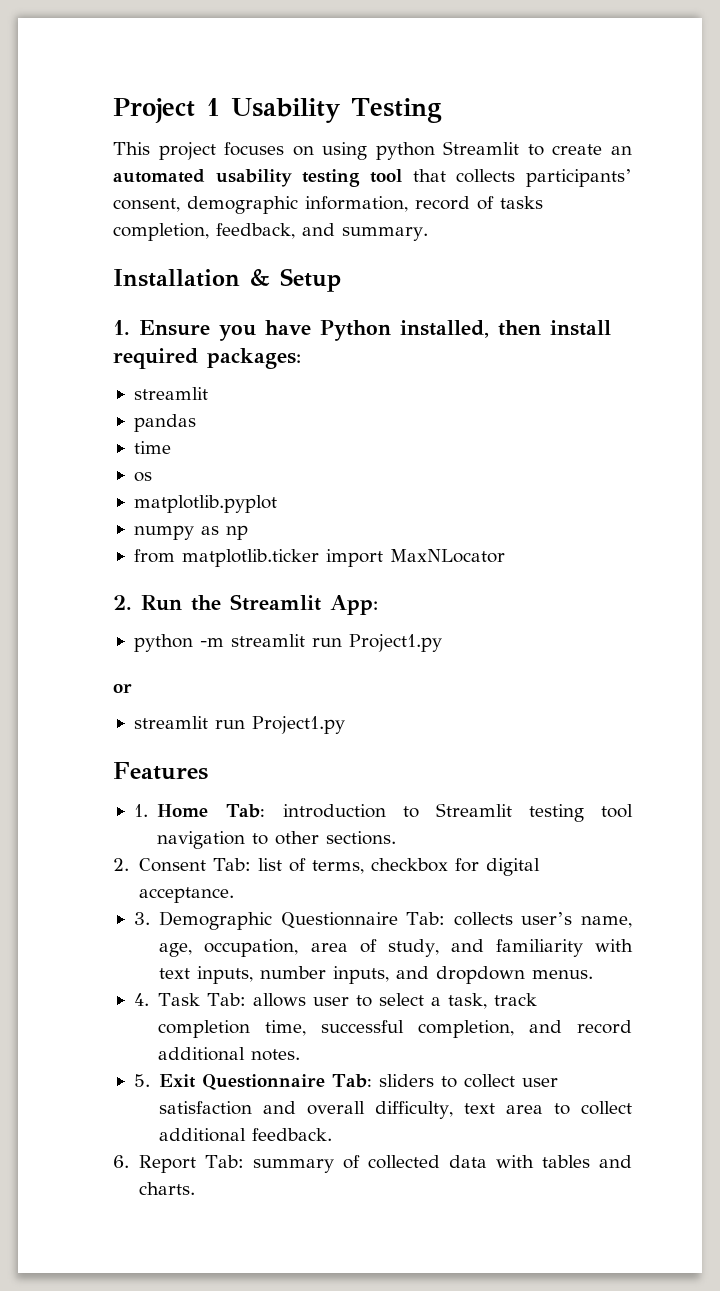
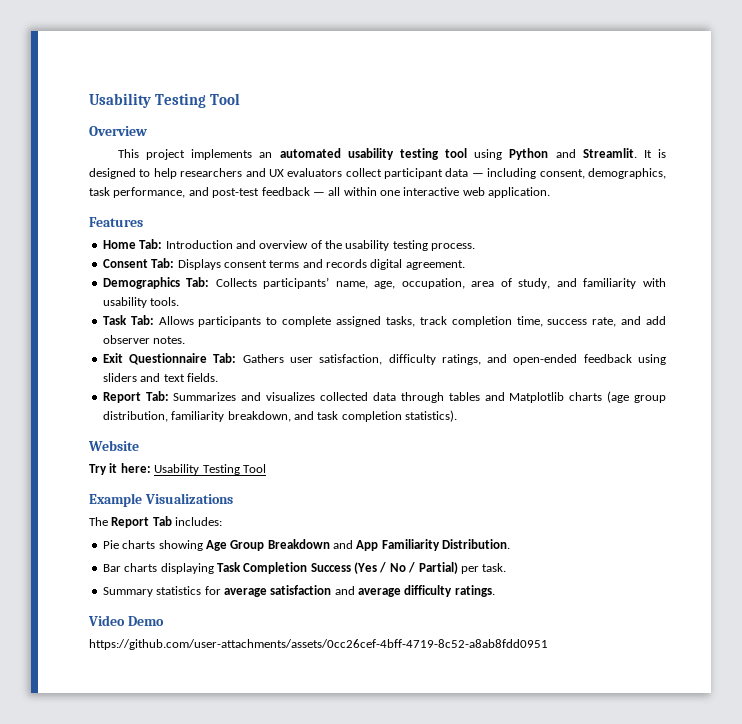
[113,98,442,123] Project 1 Usability Testing -> [89,93,241,108] [89,126,147,136] Usability Testing Tool // Overview
[224,141,603,160] focuses on using python Streamlit to create -> [191,149,253,160] implements
[412,169,632,187] [113,196,543,214] [113,223,428,241] [113,268,341,292] [113,320,611,341] [113,348,301,369] [133,387,208,400] [133,414,196,432] [133,441,171,454] [133,472,152,482] [133,495,277,513] [133,525,248,540] [133,549,505,567] [113,594,378,615] [133,634,442,652] [113,683,132,693] [133,716,345,734] that collects participants’ consent, demographic information, record of tasks completion, feedback, and summary. // Installation & Setup // 1. Ensure you have Python installed, then install required packages: // streamlit // pandas // time // os // matplotlib.pyplot // numpy as np // from matplotlib.ticker import MaxNLocator // 2. Run the Streamlit App: // python -m streamlit run Project1.py // or // streamlit run Project1.py -> [474,148,666,160] [89,168,666,179] [89,187,551,198] using Python and Streamlit. It is designed to help researchers and UX evaluators collect participant data — including consent, demographics, task performance, and post-test feedback — all within one interactive web application.
[133,804,148,817] 1. -> (143, 222) none
[282,803,633,822] [157,831,397,849] [113,858,541,876] [138,887,234,903] [133,911,573,930] introduction to Streamlit testing tool navigation to other sections. // 2. Consent Tab: list of terms, checkbox for digital acceptance. // 3. Demographic Questionnaire Tab: collects user’s -> [165,240,476,251] [102,258,465,270] [102,277,330,289] Introduction and overview of the usability testing process. // Consent Tab: Displays consent terms and records digital agreement. // Demographics Tab: Collects participants’
[159,966,594,984] [133,993,538,1009] [158,1020,632,1038] [158,1047,246,1061] text inputs, number inputs, and dropdown menus. // 4. Task Tab: allows user to select a task, track completion time, successful completion, and record additional -> [102,297,180,308] [102,315,666,327] [102,335,150,344] usability tools. // Task Tab: Allows participants to complete assigned tasks, track completion time, success rate, and add observer
[133,1074,150,1087] 5. -> (186, 340) none
[379,1074,559,1088] [159,1101,633,1119] [159,1128,333,1142] [113,1155,632,1173] [138,1182,195,1195] sliders to collect user satisfaction and overall difficulty, text area to collect additional feedback. // 6. Report Tab: summary of collected data with tables and charts. -> [242,354,666,365] [102,373,218,382] [102,391,667,403] [102,410,457,422] [88,440,139,451] [89,463,266,475] [89,493,233,507] [89,516,223,528] [102,539,511,551] [102,562,507,574] [102,585,495,597] [88,615,164,626] [89,639,548,650] Gathers user satisfaction, difficulty ratings, and open-ended feedback using sliders and text fields. // Report Tab: Summarizes and visualizes collected data through tables and Matplotlib charts (age group distribution, familiarity breakdown, and task completion statistics). // Website // Try it here: Usability Testing Tool // Example Visualizations // The Report Tab includes: // Pie charts showing Age Group Breakdown and App Familiarity Distribution. // Bar charts displaying Task Completion Success (Yes / No / Partial) per task. // Summary statistics for average satisfaction and average difficulty ratings. // Video Demo // https://github.com/user-attachments/assets/0cc26cef-4bff-4719-8c52-a8ab8fdd0951

